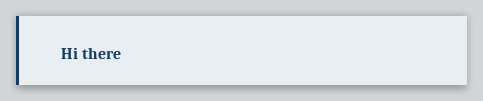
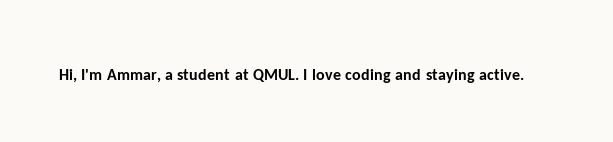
[61,47,122,59] Hi there -> [59,69,524,83] Hi, I'm Ammar, a student at QMUL. I love coding and staying active.

